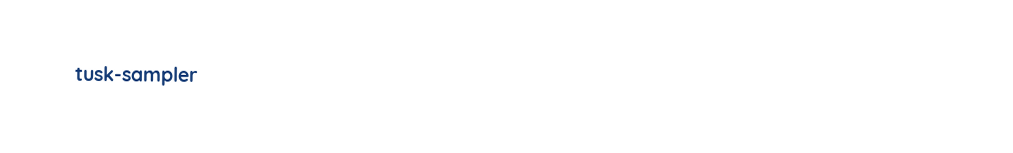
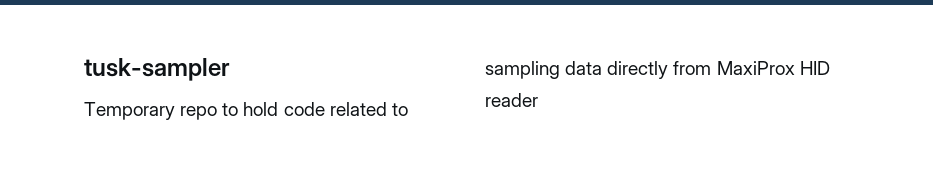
(199, 75) none -> [84,102,408,120] [485,61,830,79] [485,93,538,107] // Temporary repo to hold code related to sampling data directly from MaxiProx HID reader

